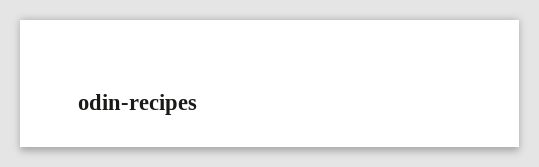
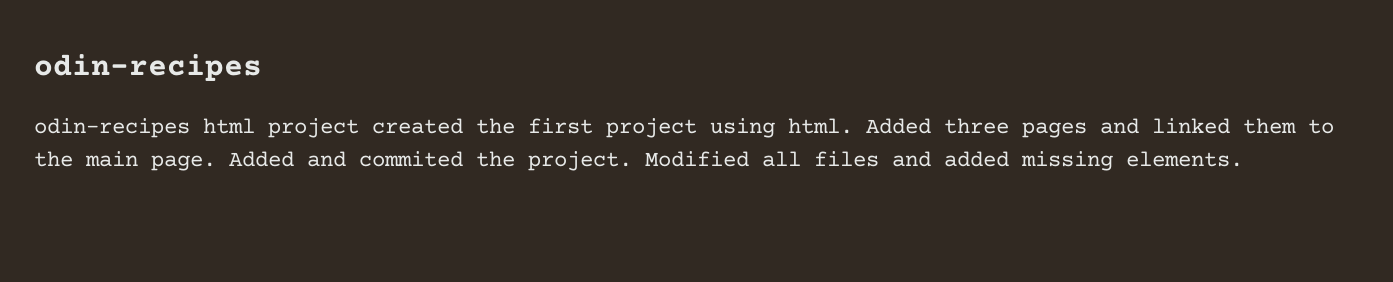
[78,94,197,115] odin-recipes -> [34,54,262,81] [34,118,1334,138] [34,151,1243,171] odin-recipes // odin-recipes html project created the first project using html. Added three pages and linked them to the main page. Added and commited the project. Modified all files and added missing elements.

